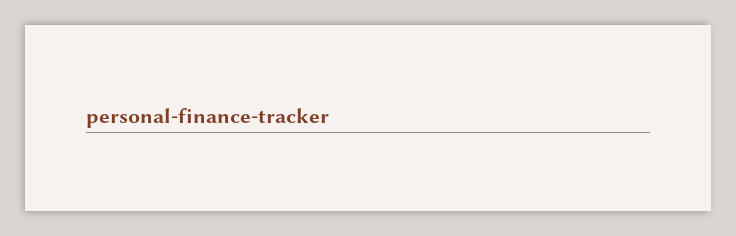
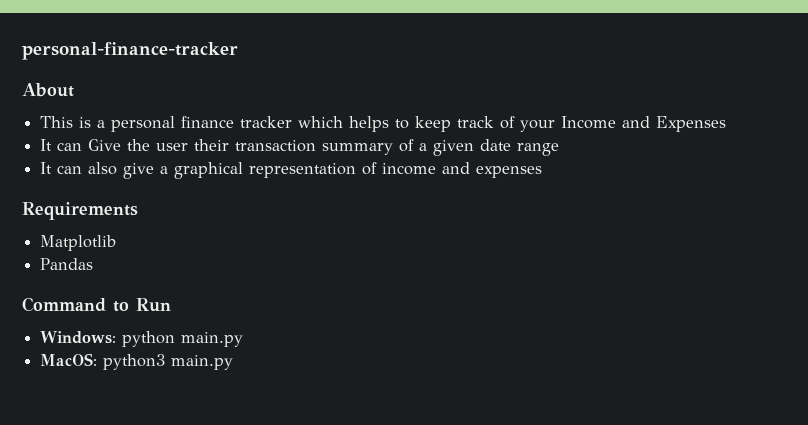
(329, 118) none -> [22,83,74,97] [40,116,727,132] [40,139,560,156] [40,162,543,179] [22,202,138,220] [40,235,117,251] [40,258,94,270] [22,297,171,312] [40,331,244,347] [40,353,234,370] // About // This is a personal finance tracker which helps to keep track of your Income and Expenses // It can Give the user their transaction summary of a given date range // It can also give a graphical representation of income and expenses // Requirements // Matplotlib // Pandas // Command to Run // Windows: python main.py // MacOS: python3 main.py

